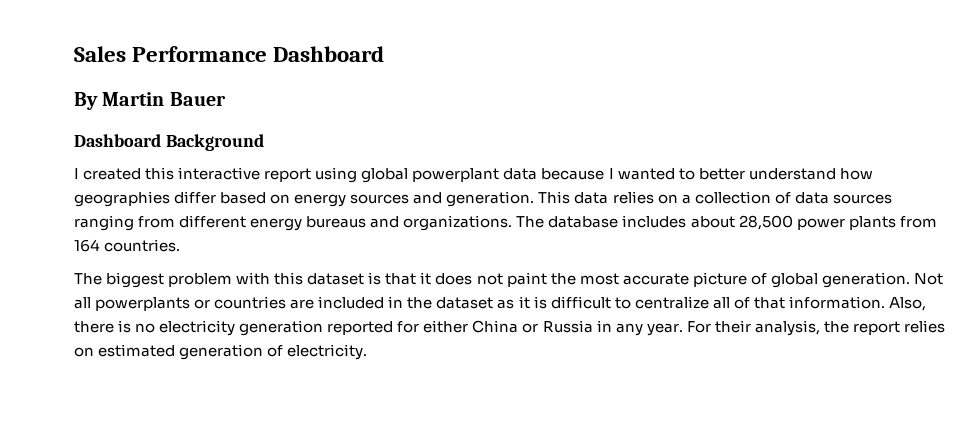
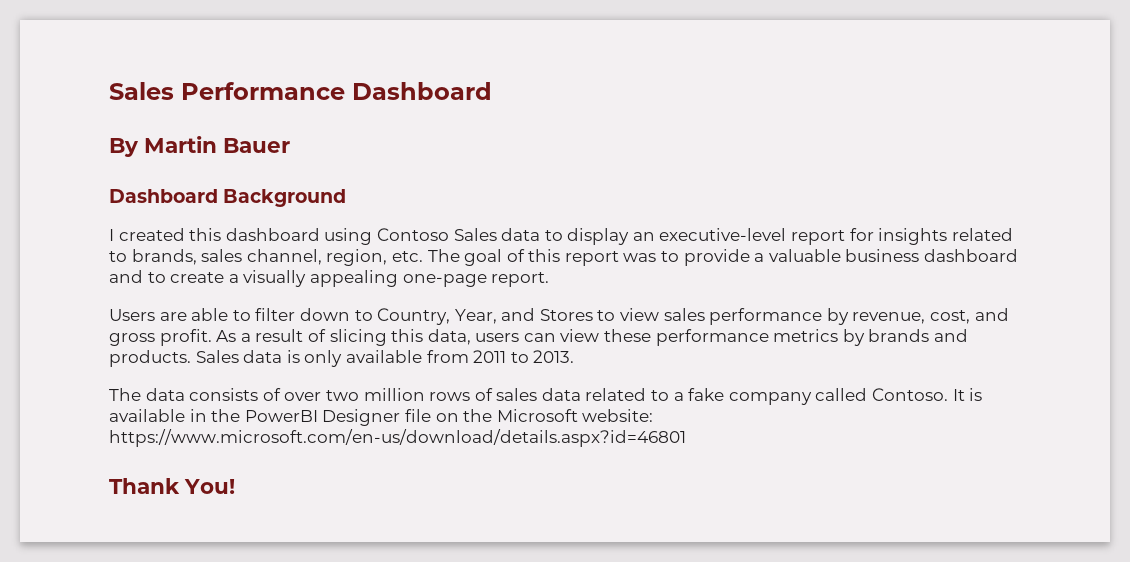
[178,167,873,183] [74,191,892,207] [74,215,937,231] [74,239,181,252] [74,272,943,288] [74,296,926,311] [74,320,945,336] [74,344,368,360] interactive report using global powerplant data because I wanted to better understand how geographies differ based on energy sources and generation. This data relies on a collection of data sources ranging from different energy bureaus and organizations. The database includes about 28,500 power plants from 164 countries. // The biggest problem with this dataset is that it does not paint the most accurate picture of global generation. Not all powerplants or countries are included in the dataset as it is difficult to centralize all of that information. Also, there is no electricity generation reported for either China or Russia in any year. For their analysis, the report relies on estimated generation of electricity. -> [225,228,1013,245] [109,249,1019,266] [109,270,550,287] [109,308,1009,325] [109,329,969,346] [109,350,575,367] [109,388,983,405] [109,409,654,426] [109,429,686,447] [109,478,235,494] dashboard using Contoso Sales data to display an executive-level report for insights related to brands, sales channel, region, etc. The goal of this report was to provide a valuable business dashboard and to create a visually appealing one-page report. // Users are able to filter down to Country, Year, and Stores to view sales performance by revenue, cost, and gross profit. As a result of slicing this data, users can view these performance metrics by brands and products. Sales data is only available from 2011 to 2013. // The data consists of over two million rows of sales data related to a fake company called Contoso. It is available in the PowerBI Designer file on the Microsoft website: https://www.microsoft.com/en-us/download/details.aspx?id=46801 // Thank You!

